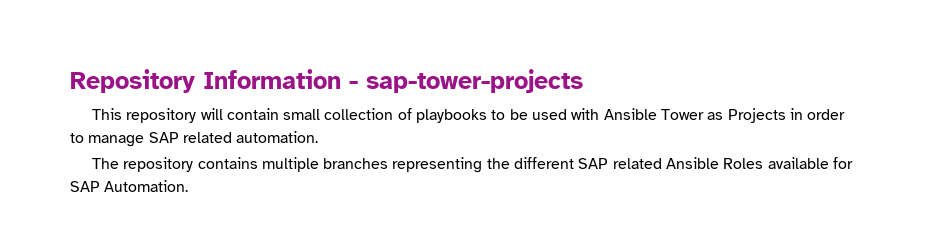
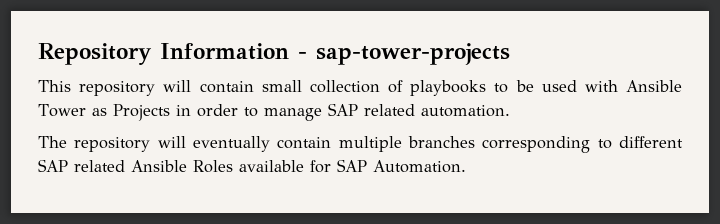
[197,157,510,173] contains multiple branches representing the -> [157,136,612,153] will eventually contain multiple branches corresponding to

